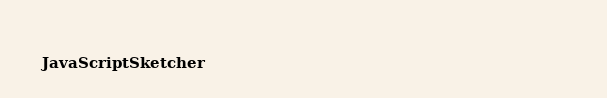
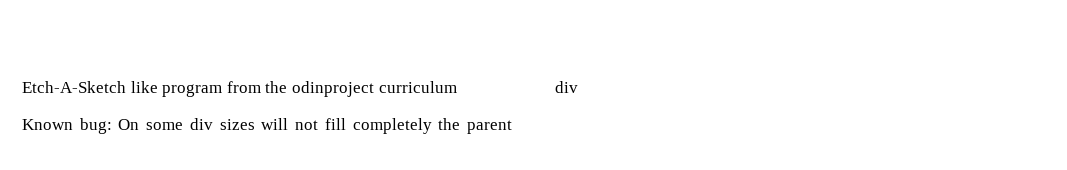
[40,57,206,71] JavaScriptSketcher -> [22,81,457,97] [22,118,512,134] [555,81,578,93] Etch-A-Sketch like program from the odinproject curriculum // Known bug: On some div sizes will not fill completely the parent div

